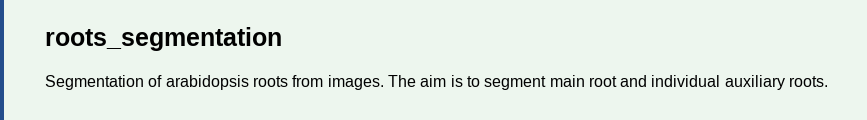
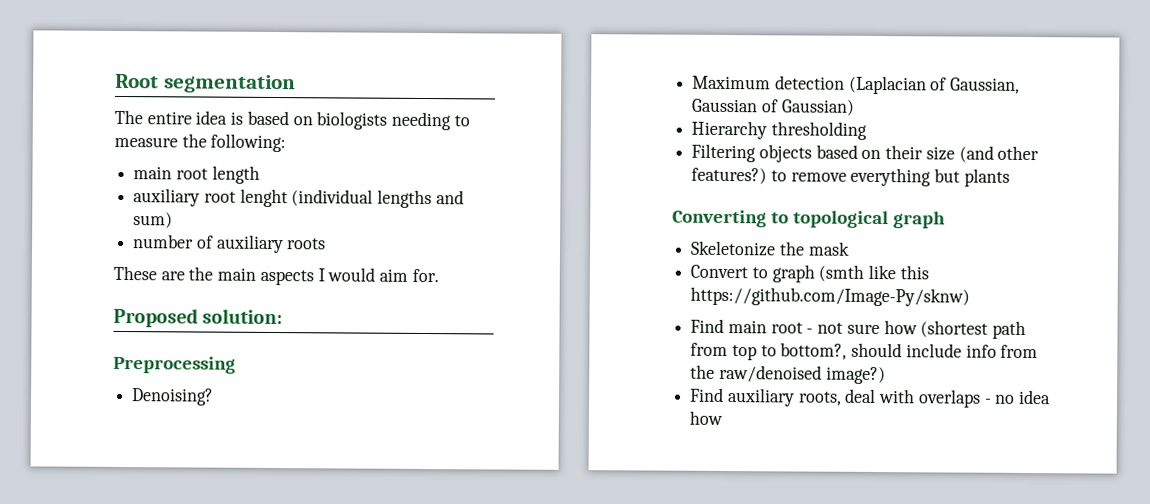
[45,27,282,51] [45,75,829,90] roots_segmentation // Segmentation of arabidopsis roots from images. The aim is to segment main root and individual auxiliary roots. -> [115,73,296,94] [114,109,470,131] [114,133,287,153] [133,165,260,184] [133,188,464,209] [133,212,174,229] [133,234,327,254] [113,265,439,286] [113,307,284,328] [113,355,236,374] [131,388,215,406] [692,75,1021,95] [691,98,855,116] [691,120,867,140] [691,143,1040,163] [691,167,1010,187] [672,209,946,229] [690,240,850,257] [690,264,929,283] [690,286,971,307] [690,318,1027,339] [690,342,1039,361] [690,364,886,385] [690,387,1052,408] [689,410,724,425] Root segmentation // The entire idea is based on biologists needing to measure the following: // main root length // auxiliary root lenght (individual lengths and sum) // number of auxiliary roots // These are the main aspects I would aim for. // Proposed solution: // Preprocessing // Denoising? // Maximum detection (Laplacian of Gaussian, Gaussian of Gaussian) // Hierarchy thresholding // Filtering objects based on their size (and other features?) to remove everything but plants // Converting to topological graph // Skeletonize the mask // Convert to graph (smth like this https://github.com/Image-Py/sknw) // Find main root - not sure how (shortest path from top to bottom?, should include info from the raw/denoised image?) // Find auxiliary roots, deal with overlaps - no idea how

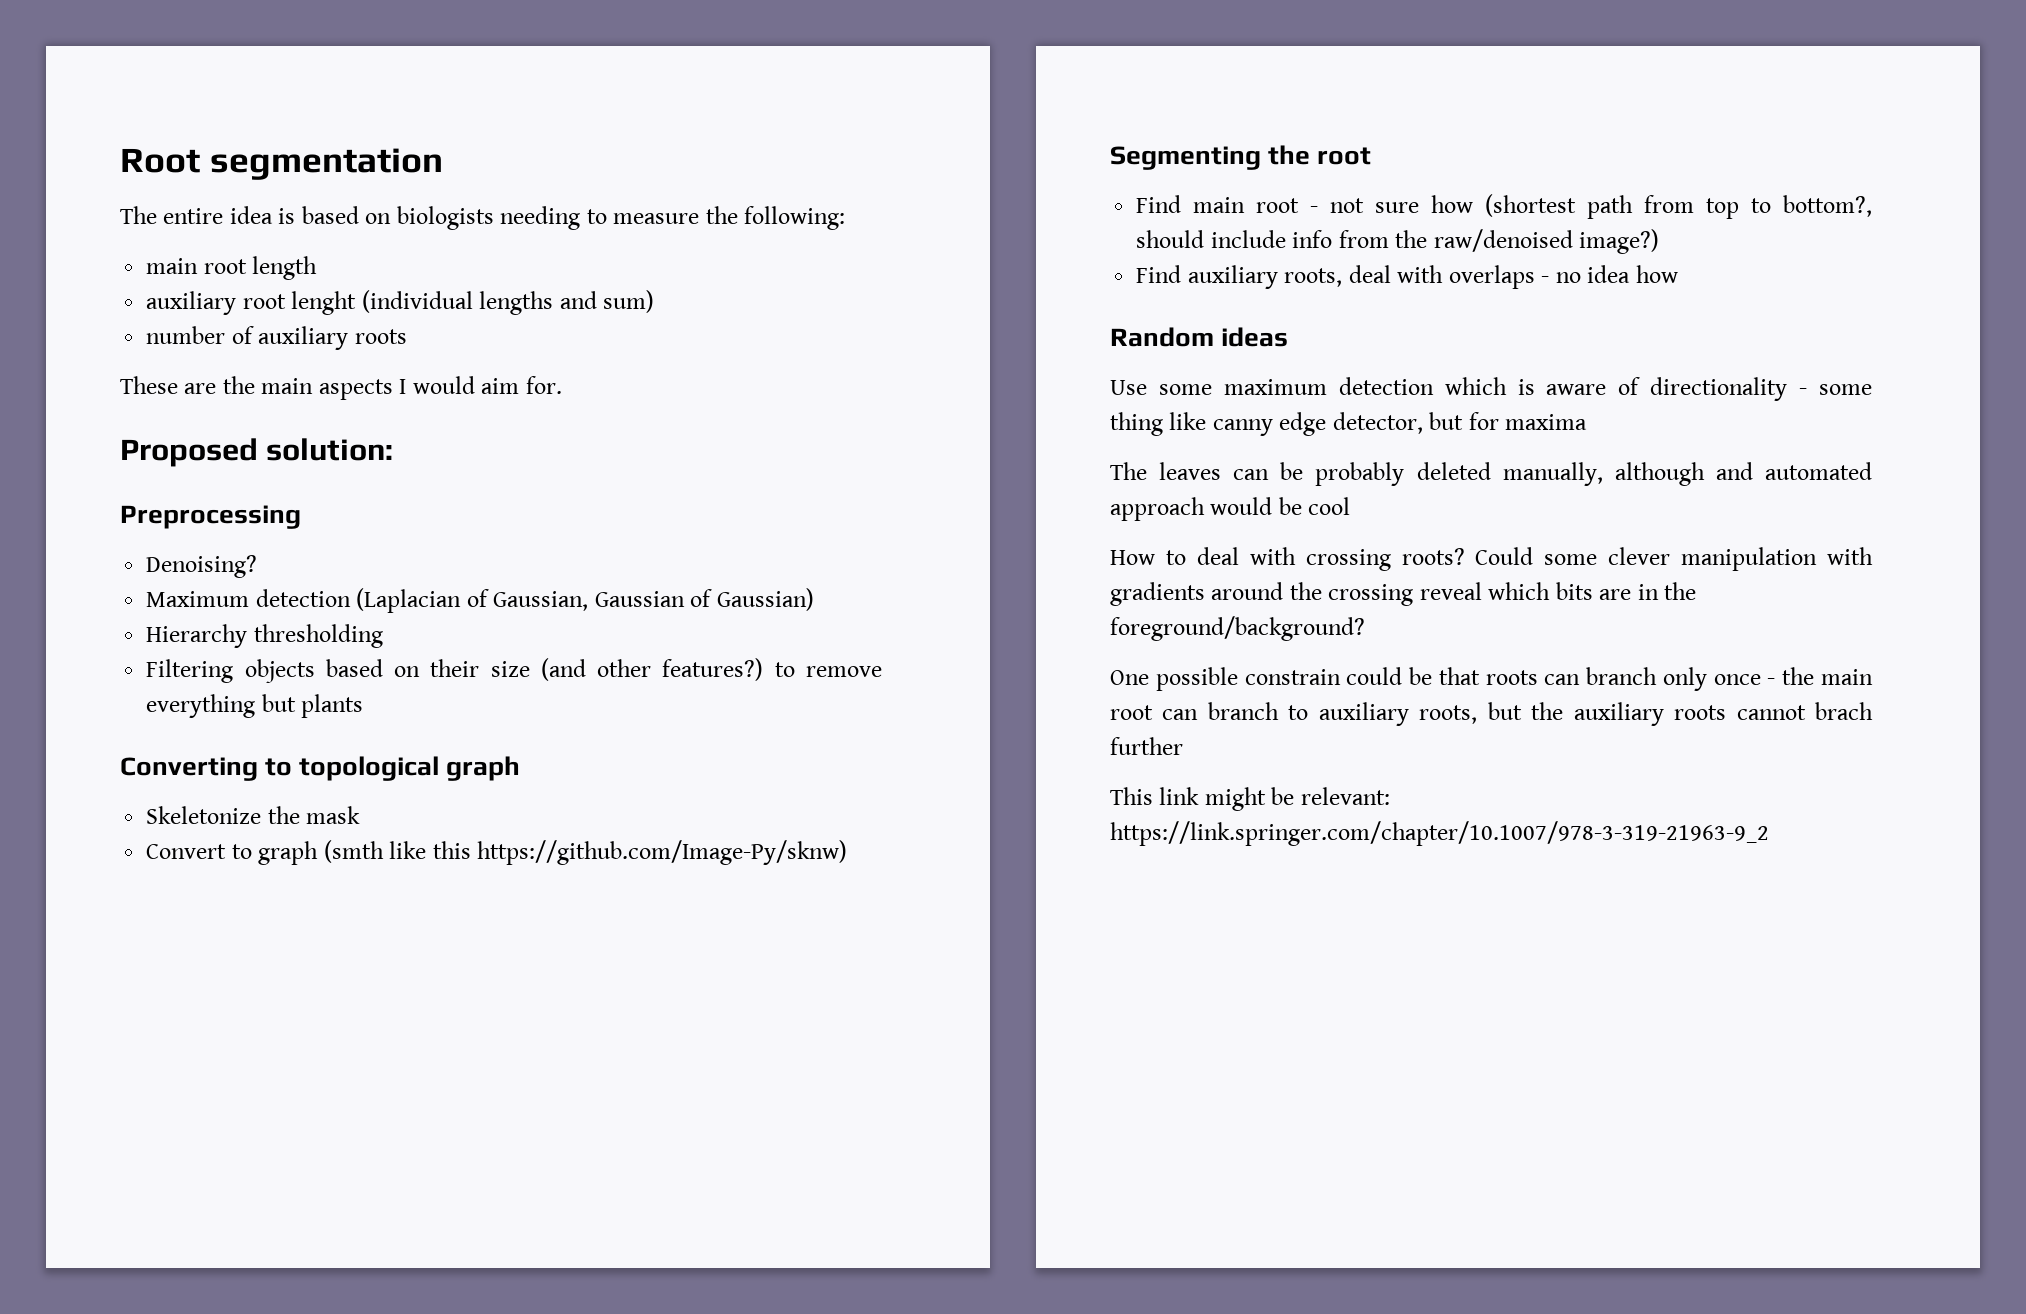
(971, 296) none -> [1110,145,1372,170] // Segmenting the root
(724, 417) none -> [1110,327,1289,347] [1110,377,1872,401] [1110,412,1588,436] [1110,462,1872,486] [1110,497,1351,521] [1110,547,1873,571] [1110,582,1697,606] [1110,616,1365,641] [1110,667,1873,691] [1110,702,1873,726] [1110,737,1183,755] [1110,787,1390,811] [1110,821,1769,846] // Random ideas // Use some maximum detection which is aware of directionality - some thing like canny edge detector, but for maxima // The leaves can be probably deleted manually, although and automated approach would be cool // How to deal with crossing roots? Could some clever manipulation with gradients around the crossing reveal which bits are in the foreground/background? // One possible constrain could be that roots can branch only once - the main root can branch to auxiliary roots, but the auxiliary roots cannot brach further // This link might be relevant: https://link.springer.com/chapter/10.1007/978-3-319-21963-9_2

